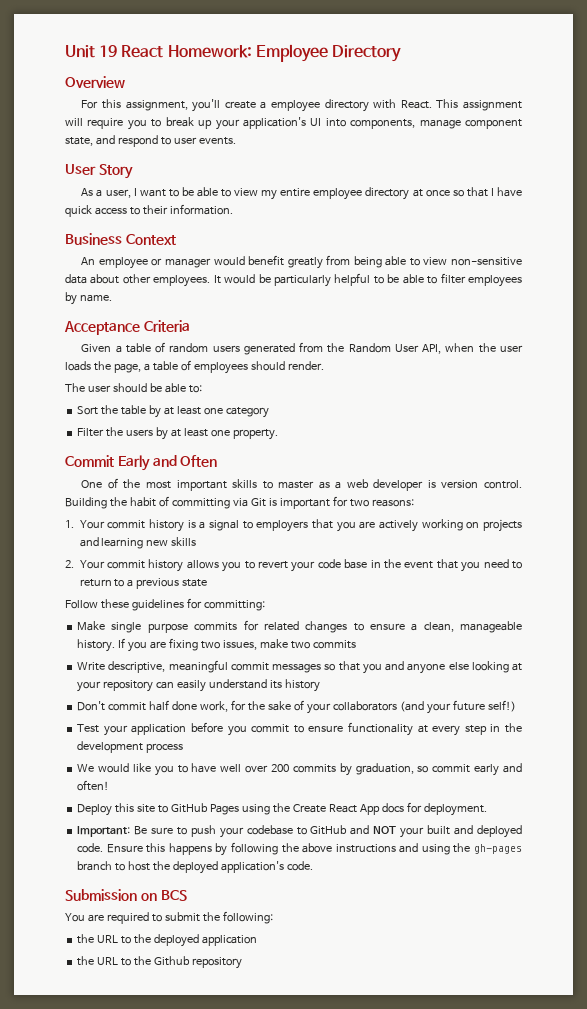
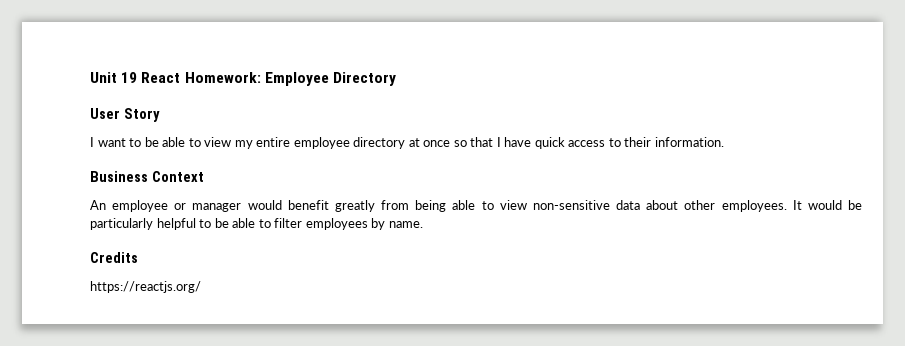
[65,76,125,88] [81,99,522,112] [65,117,522,130] [65,135,236,147] // Overview // For this assignment, you'll create a employee directory with React. This assignment will require you to break up your application's UI into components, manage component state, and respond to user events. -> (396, 79) none
[81,188,131,198] As a user, -> (160, 115) none
[64,320,190,335] [81,342,523,355] [65,360,324,374] [65,383,202,393] [77,405,269,418] [77,427,278,440] [65,455,218,471] [81,478,522,491] [65,496,414,509] [65,519,522,532] [79,537,197,549] [65,559,522,572] [79,578,208,589] [65,598,265,611] [77,620,522,633] [77,638,356,652] [77,660,522,674] [77,679,320,692] [77,700,516,714] [77,722,523,736] [77,741,184,753] [77,763,522,776] [77,780,110,791] [77,802,487,816] [77,825,523,838] [77,842,522,856] [77,861,313,874] [65,889,187,901] [65,911,273,924] [77,934,257,947] [77,956,242,969] Acceptance Criteria // Given a table of random users generated from the Random User API, when the user loads the page, a table of employees should render. // The user should be able to: // Sort the table by at least one category // Filter the users by at least one property. // Commit Early and Often // One of the most important skills to master as a web developer is version control. Building the habit of committing via Git is important for two reasons: // 1. Your commit history is a signal to employers that you are actively working on projects and learning new skills // 2. Your commit history allows you to revert your code base in the event that you need to return to a previous state // Follow these guidelines for committing: // Make single purpose commits for related changes to ensure a clean, manageable history. If you are fixing two issues, make two commits // Write descriptive, meaningful commit messages so that you and anyone else looking at your repository can easily understand its history // Don't commit half done work, for the sake of your collaborators (and your future self!) // Test your application before you commit to ensure functionality at every step in the development process // We would like you to have well over 200 commits by graduation, so commit early and often! // Deploy this site to GitHub Pages using the Create React App docs for deployment. // Important: Be sure to push your codebase to GitHub and NOT your built and deployed code. Ensure this happens by following the above instructions and using the gh-pages branch to host the deployed application's code. // Submission on BCS // You are required to submit the following: // the URL to the deployed application // the URL to the Github repository -> [90,252,138,263] [90,281,201,293] Credits // https://reactjs.org/

